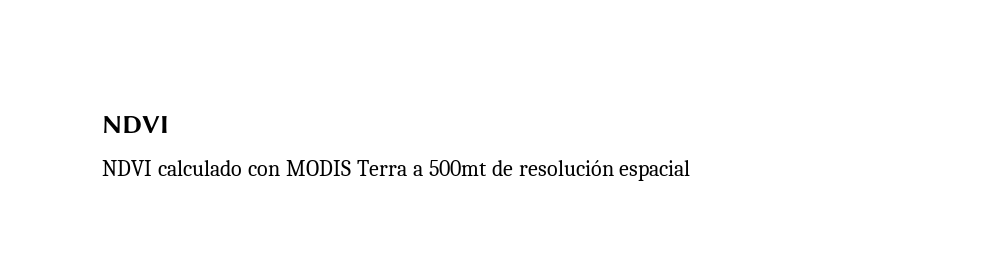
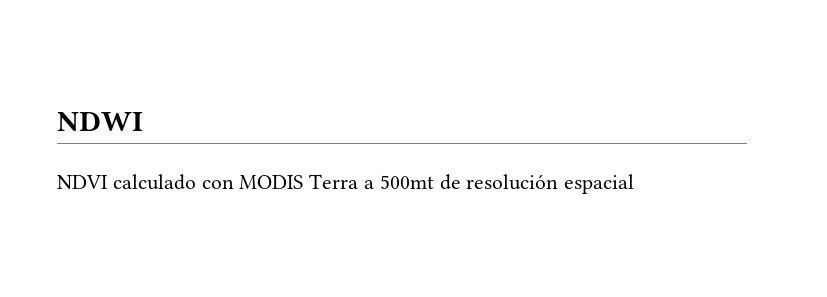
[102,116,169,134] NDVI -> [57,111,143,131] NDWI

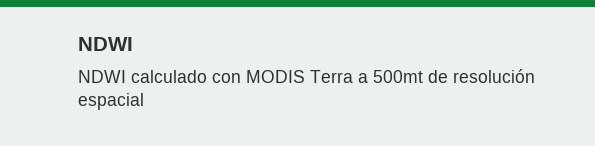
[57,175,108,189] NDVI -> [78,70,126,83] NDWI

